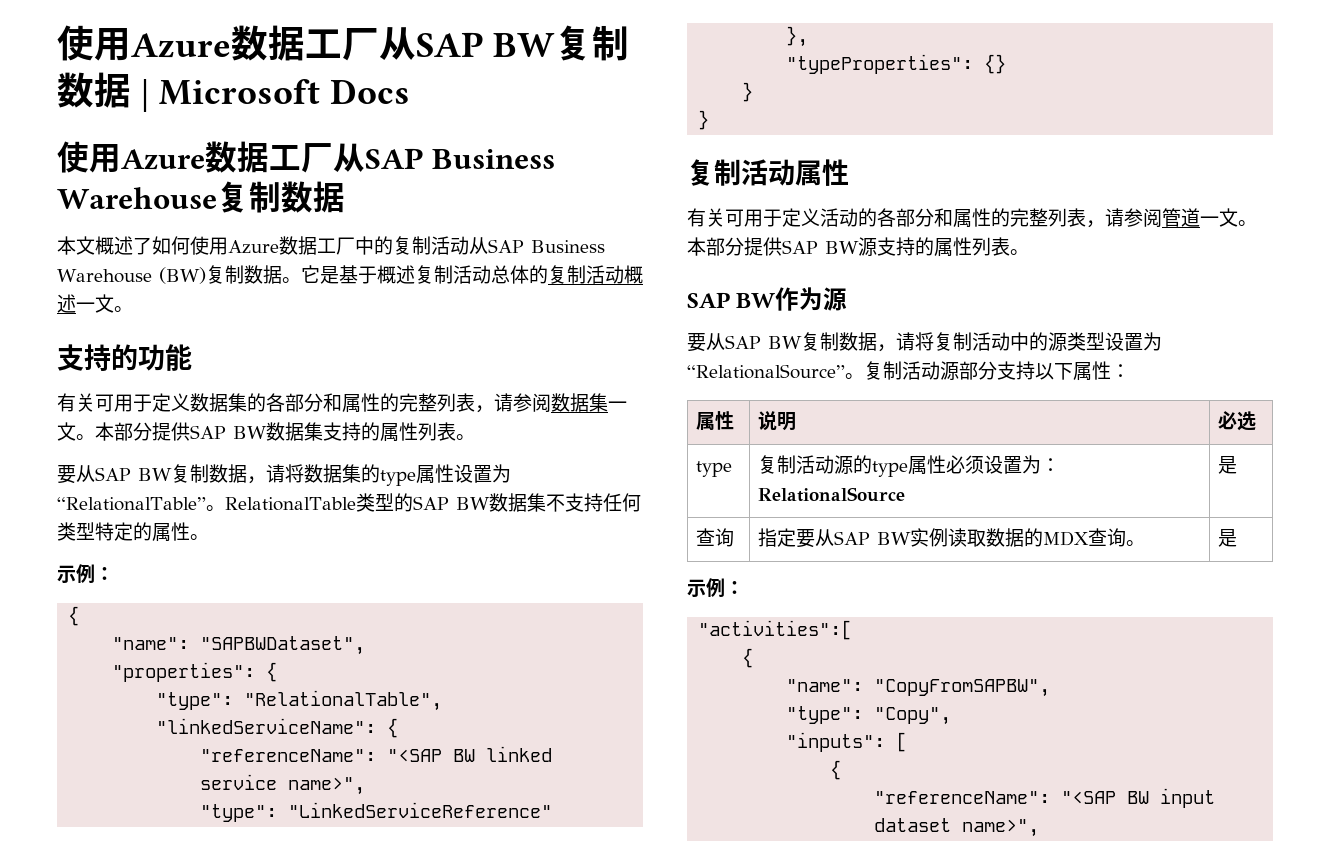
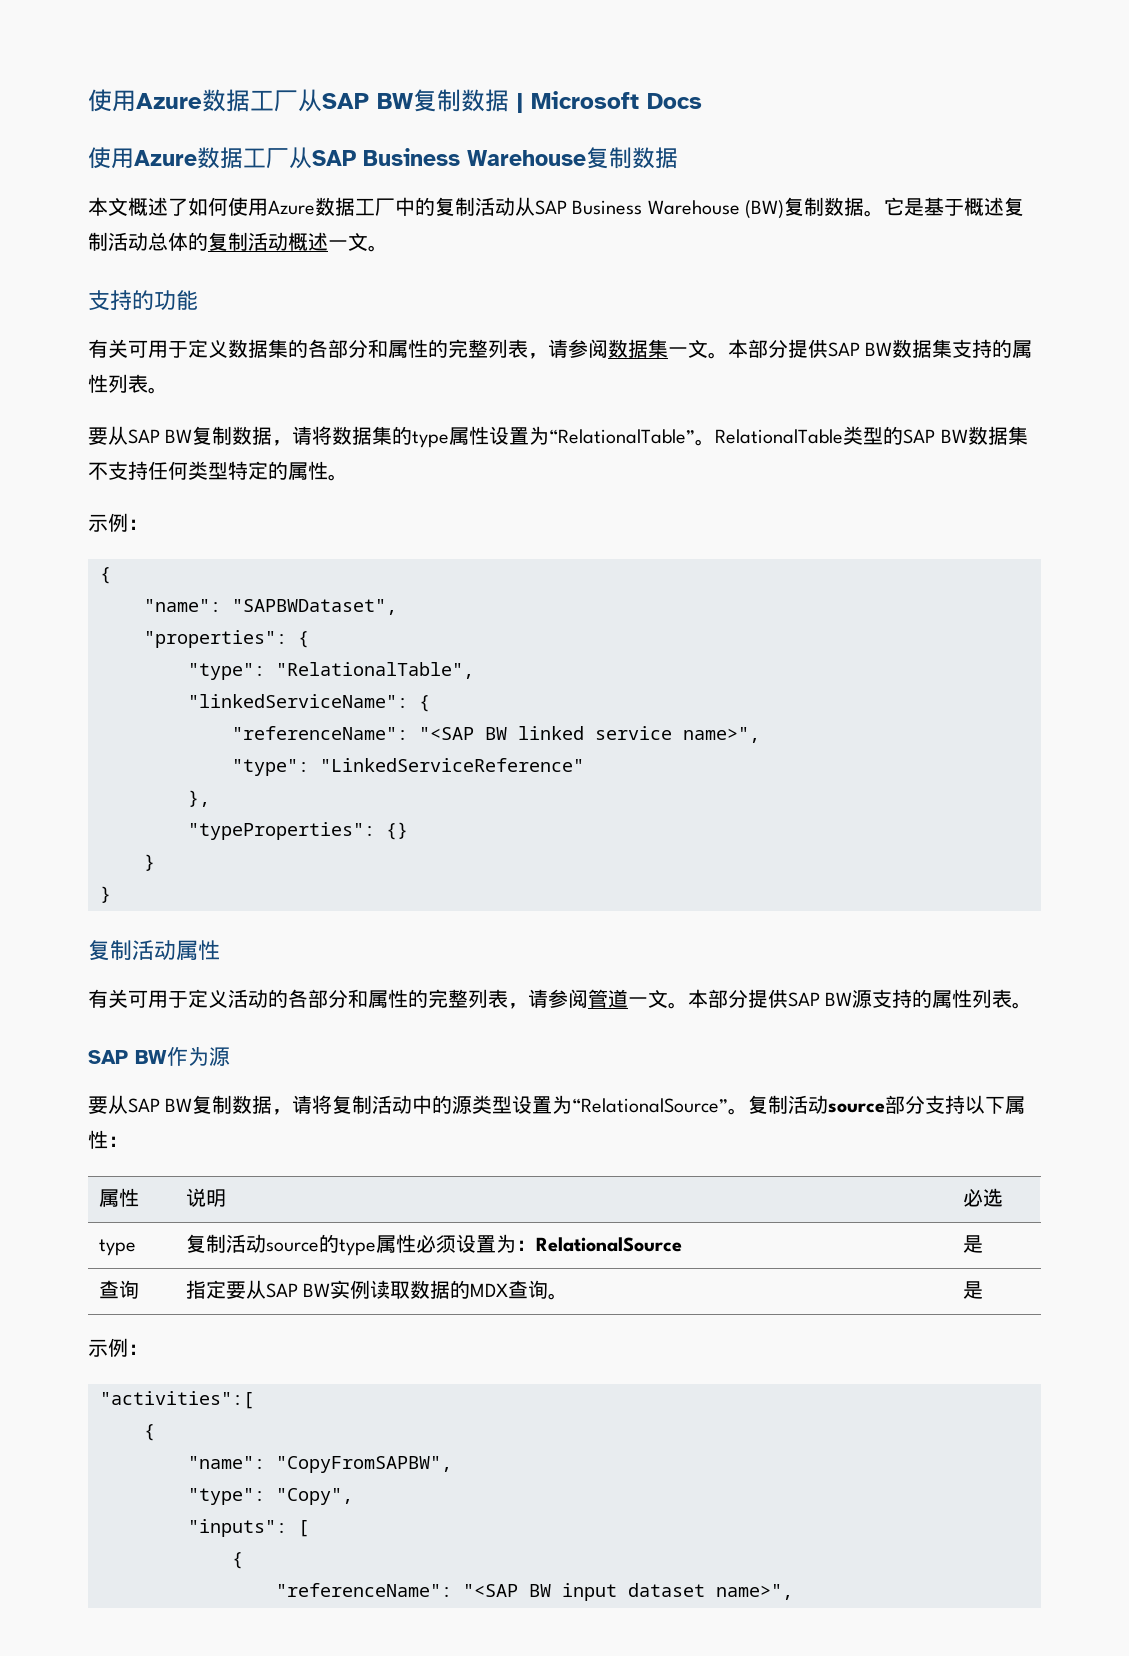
[940,361,959,381] 源 -> [828,1103,886,1113] source
[834,455,854,475] 源 -> [265,1242,319,1252] source

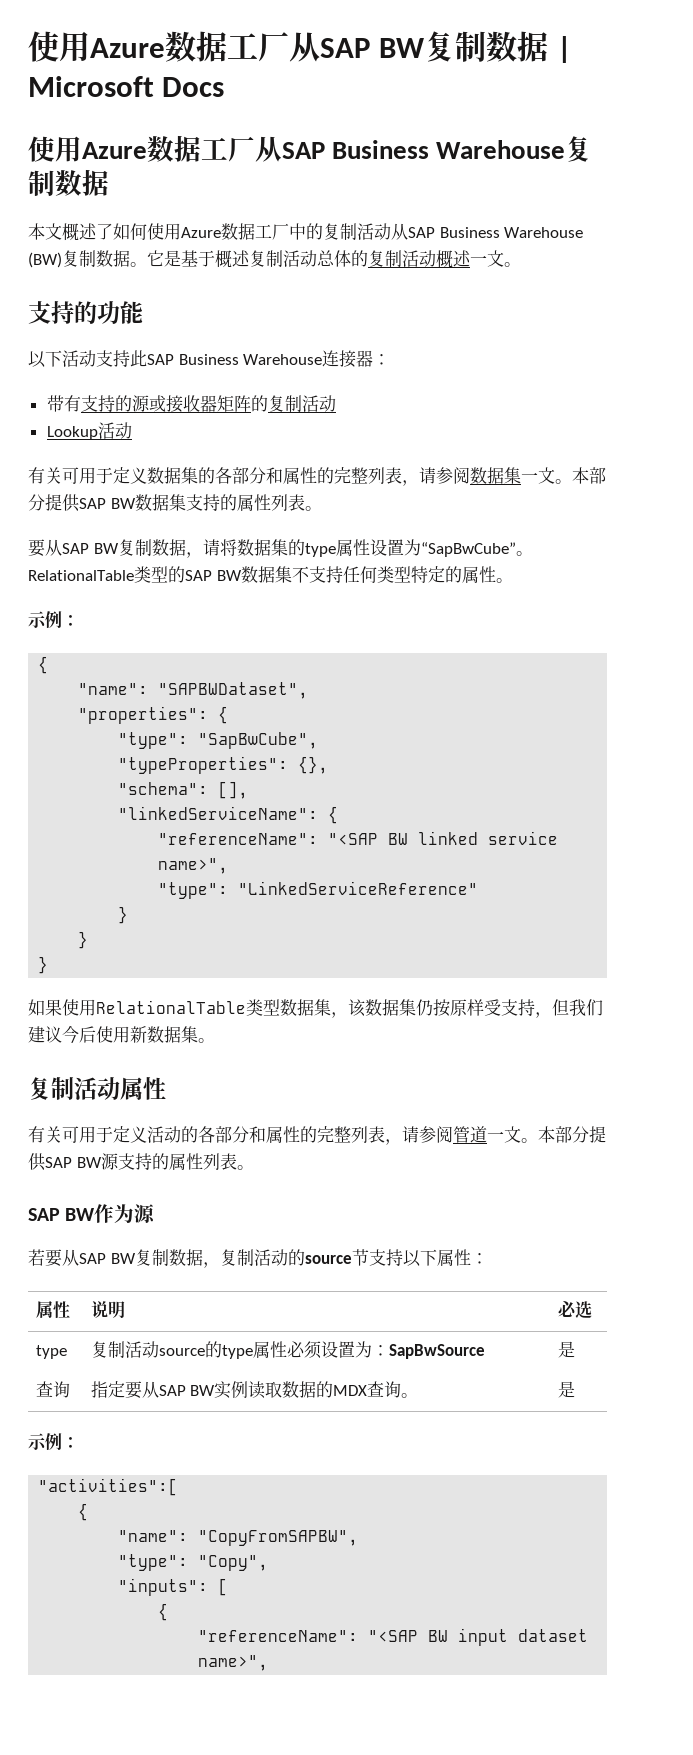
(198, 300) none -> [28,350,391,368] [46,395,336,413] [46,422,132,440] // 以下活动支持此SAP Business Warehouse连接器： // 带有支持的源或接收器矩阵的复制活动 // Lookup活动
[549,429,696,444] “RelationalTable” -> [420,542,516,557] “SapBwCube”
[276,662,474,679] "RelationalTable", -> [198,732,319,749] [118,756,329,774] [118,781,249,799] "SapBwCube", // "typeProperties": {}, // "schema": [],
[188,790,210,807] [188,822,408,840] [144,854,155,871] [100,886,111,903] }, // "typeProperties": {} // } // } -> [118,906,129,924] [78,931,89,949] [38,956,49,974] [28,999,603,1018] [28,1025,215,1044] } // } // } // 如果使用RelationalTable类型数据集，该数据集仍按原样受支持，但我们建议今后使用新数据集。
[88,1095,926,1115] 要从SAP BW复制数据，请将复制活动中的源类型设置为“RelationalSource”。复制活动source部分 -> [28,1249,369,1268] 若要从SAP BW复制数据，复制活动的source节
[535,1237,682,1252] RelationalSource -> [388,1344,485,1359] SapBwSource

